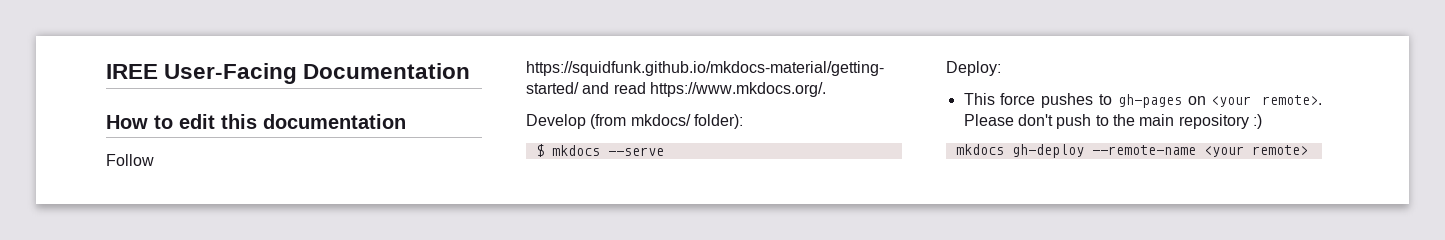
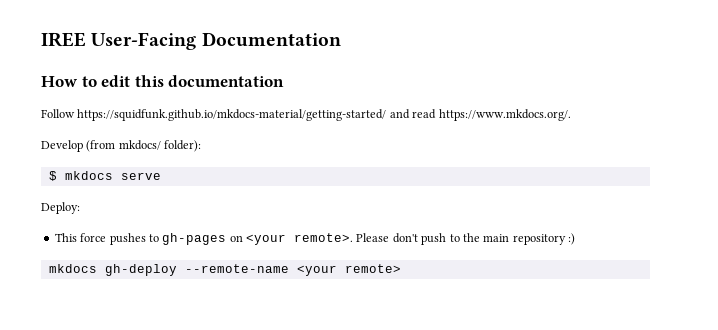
[607,147,664,156] --serve -> [120,172,161,180] serve

